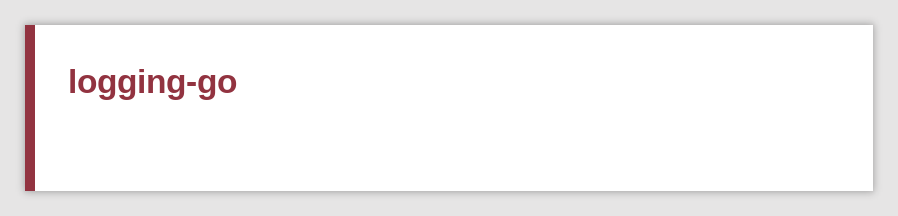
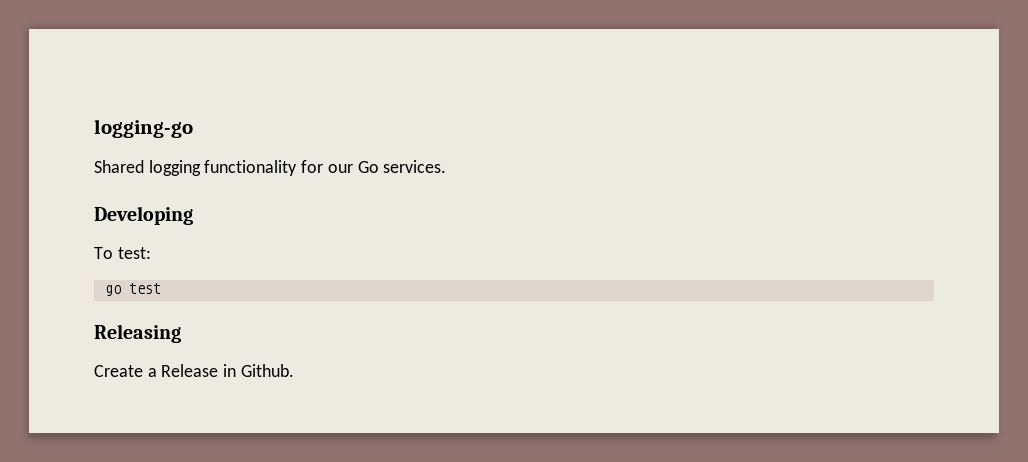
(237, 84) none -> [94,160,447,176] [94,206,193,225] [94,247,151,259] [104,283,161,296] [94,324,181,343] [94,364,294,377] // Shared logging functionality for our Go services. // Developing // To test: // go test // Releasing // Create a Release in Github.

